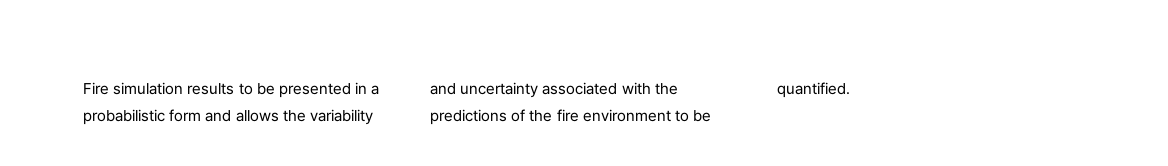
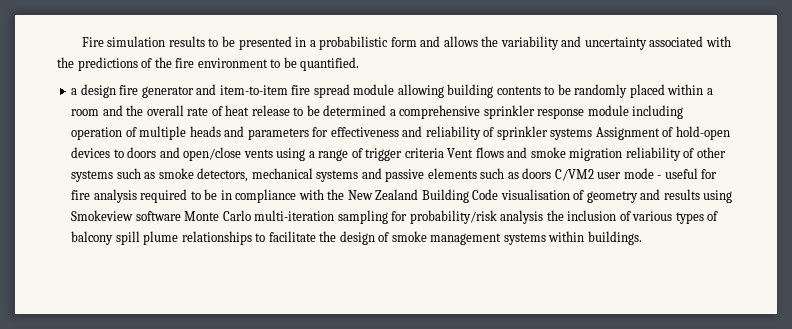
(850, 90) none -> [71,84,713,98] [71,105,684,119] [71,126,730,140] [71,147,726,161] [71,168,718,182] [71,189,733,203] [71,210,719,224] [71,231,642,245] // a design fire generator and item-to-item fire spread module allowing building contents to be randomly placed within a room and the overall rate of heat release to be determined a comprehensive sprinkler response module including operation of multiple heads and parameters for effectiveness and reliability of sprinkler systems Assignment of hold-open devices to doors and open/close vents using a range of trigger criteria Vent flows and smoke migration reliability of other systems such as smoke detectors, mechanical systems and passive elements such as doors C/VM2 user mode - useful for fire analysis required to be in compliance with the New Zealand Building Code visualisation of geometry and results using Smokeview software Monte Carlo multi-iteration sampling for probability/risk analysis the inclusion of various types of balcony spill plume relationships to facilitate the design of smoke management systems within buildings.

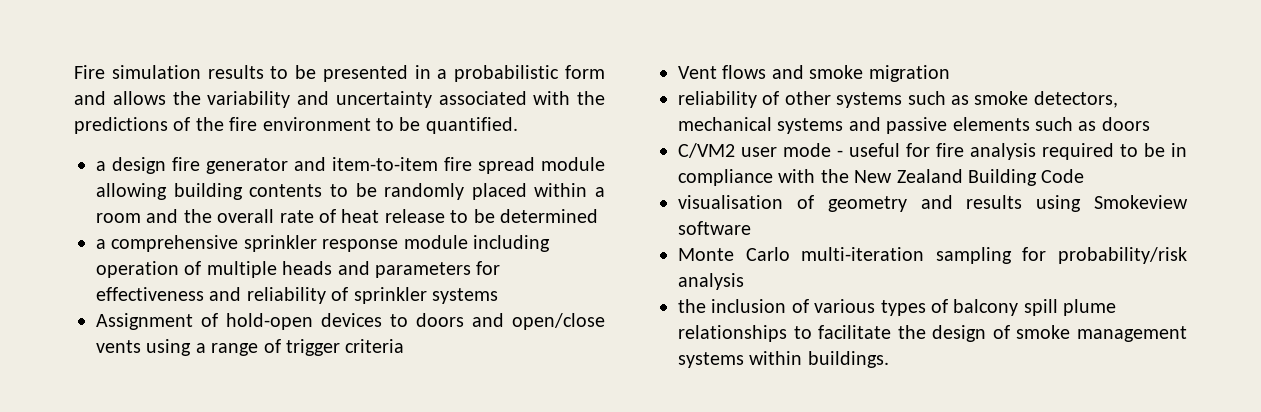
(387, 110) none -> (598, 216) //
(593, 134) none -> (498, 296) //
(444, 153) none -> (405, 346) //
(623, 154) none -> (950, 73) //
(552, 173) none -> (1150, 124) //
(499, 194) none -> (1085, 176) //
(181, 216) none -> (751, 228) //
(544, 217) none -> (744, 281) //

